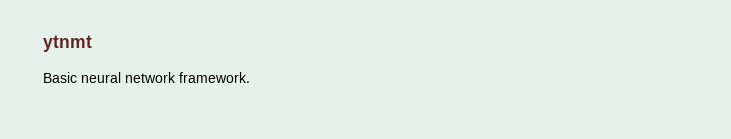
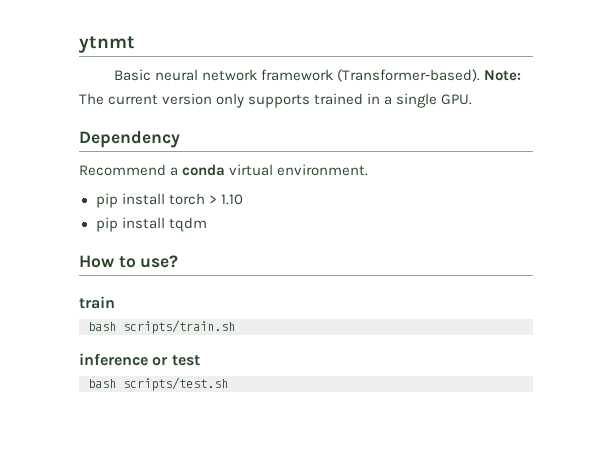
[179,72,250,83] framework. -> [260,69,521,82] [79,93,473,108] [79,131,180,148] [79,164,369,176] [95,193,243,208] [95,217,207,232] [79,255,179,268] [79,296,115,309] [88,320,235,334] [79,353,200,366] [88,377,228,391] framework (Transformer-based). Note: The current version only supports trained in a single GPU. // Dependency // Recommend a conda virtual environment. // pip install torch > 1.10 // pip install tqdm // How to use? // train // bash scripts/train.sh // inference or test // bash scripts/test.sh

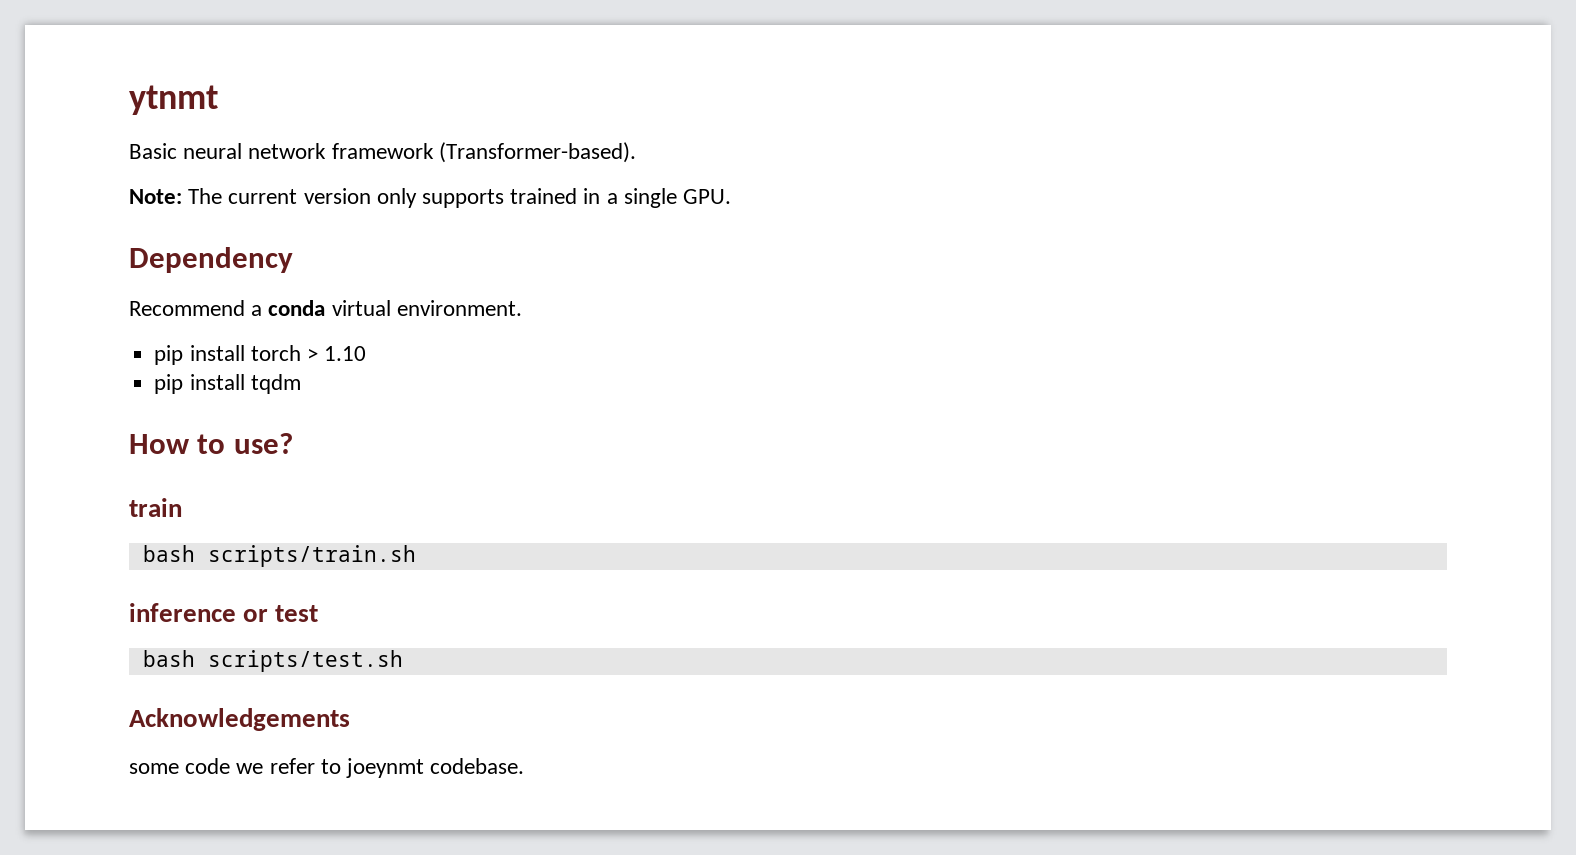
(480, 75) none -> (636, 152) //
(228, 384) none -> [129,708,350,731] [129,758,525,778] // Acknowledgements // some code we refer to joeynmt codebase.

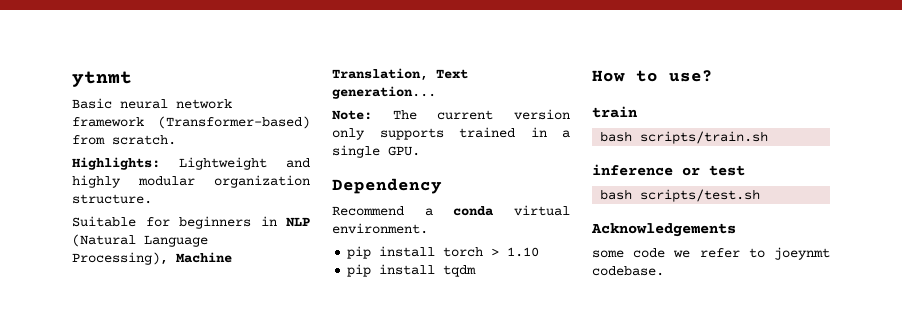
[438,142,636,163] (Transformer-based). -> [158,116,310,129] [72,135,176,145] [72,157,310,170] [72,175,310,188] [72,194,152,204] [72,216,310,229] [72,234,208,247] [72,252,232,265] [332,68,468,81] [332,86,436,99] (Transformer-based) from scratch. // Highlights: Lightweight and highly modular organization structure. // Suitable for beginners in NLP (Natural Language Processing), Machine Translation, Text generation...

